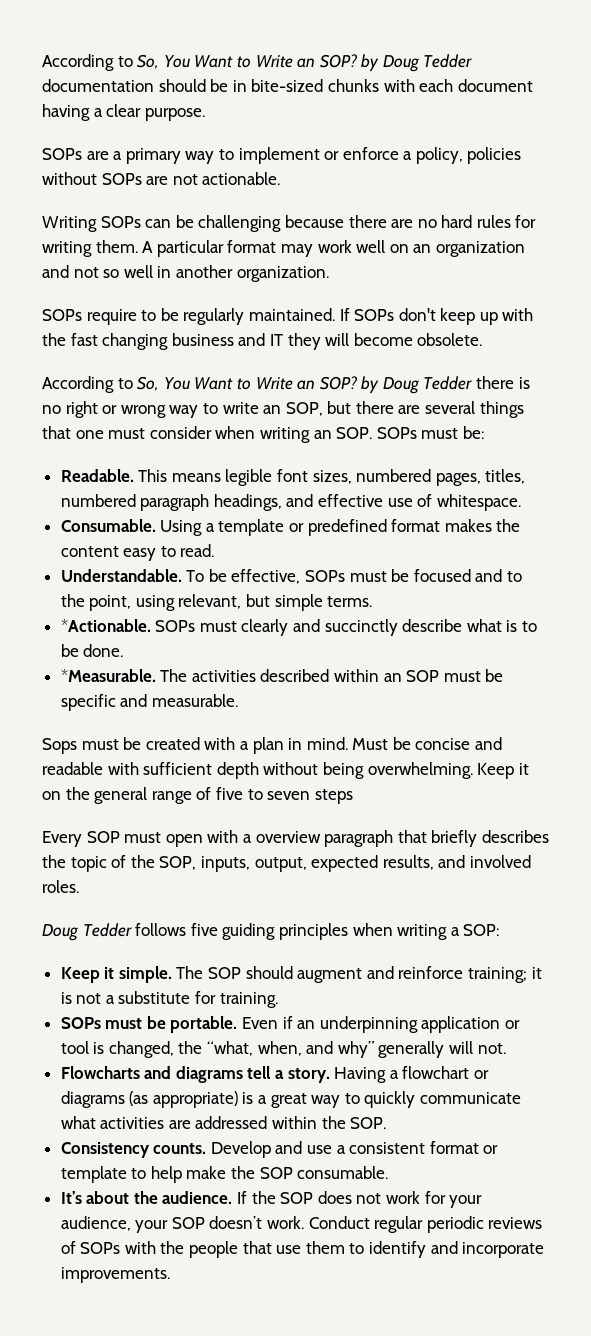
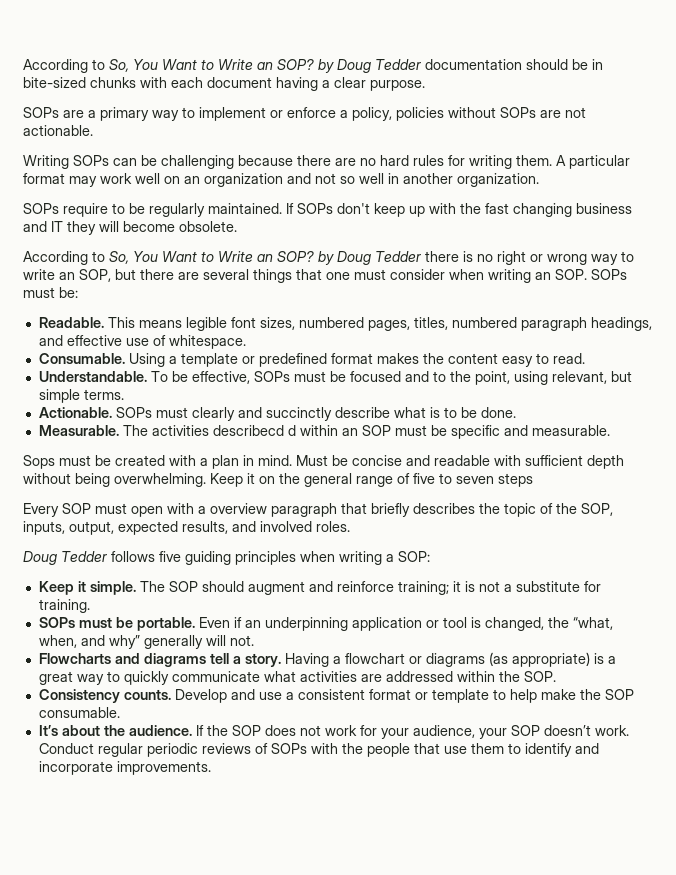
[60,619,151,632] *Actionable. -> [38,407,112,418] Actionable.
[60,669,156,682] *Measurable. -> [38,425,119,436] Measurable.
[260,669,330,682] described -> [212,425,296,436] describecd d

